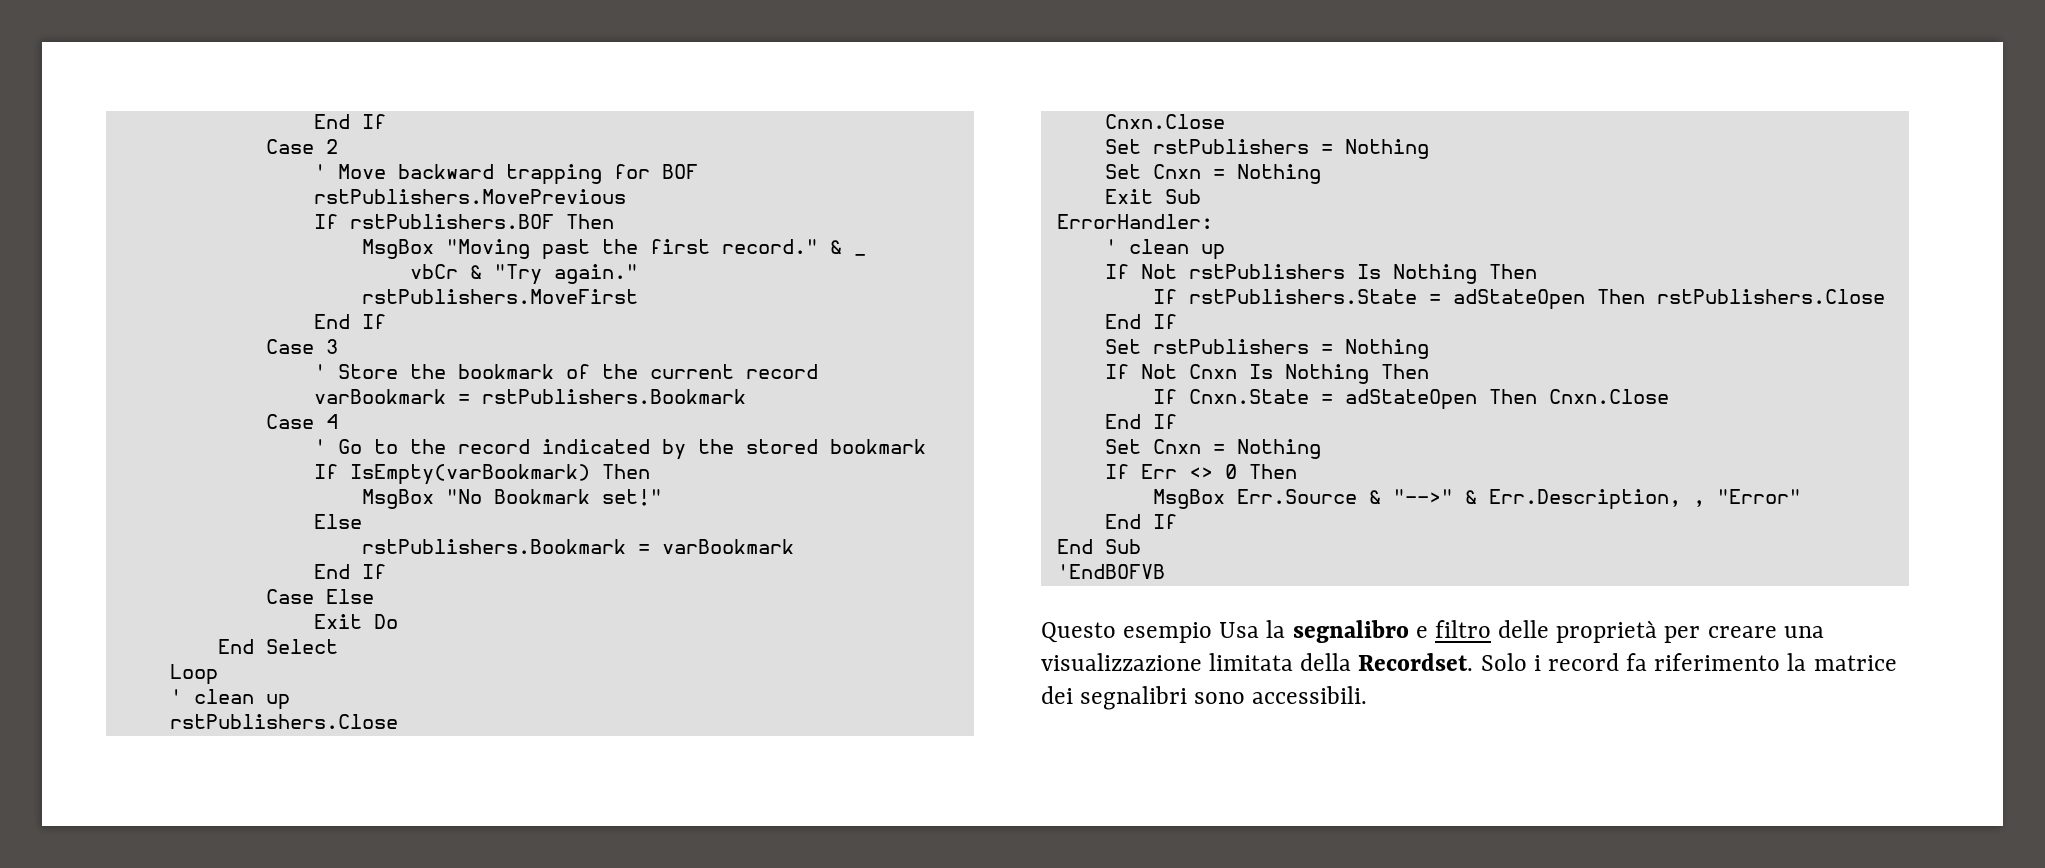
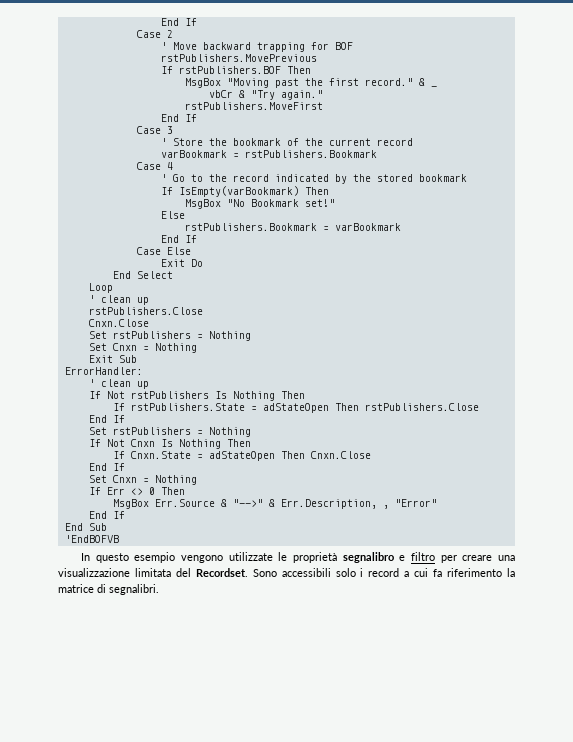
[1041,620,1286,643] Questo esempio Usa la -> [80,552,337,563] In questo esempio vengono utilizzate le proprietà
[1498,620,1658,643] delle proprietà -> (435, 556) none
[1300,653,1897,671] [1041,686,1368,710] della Recordset. Solo i record fa riferimento la matrice dei segnalibri sono accessibili. -> [175,568,515,577] [58,584,159,595] del Recordset. Sono accessibili solo i record a cui fa riferimento la matrice di segnalibri.

